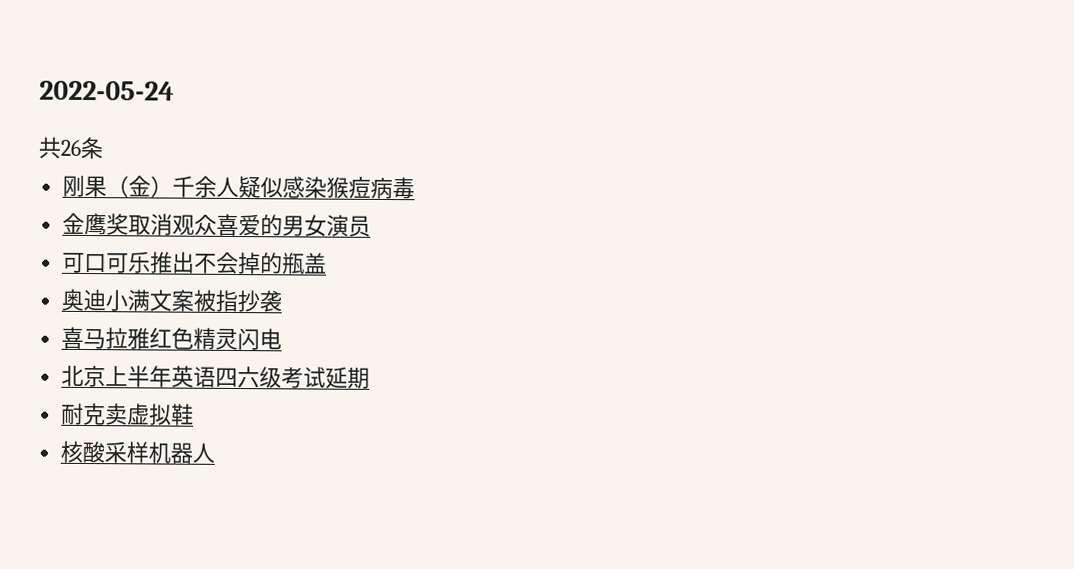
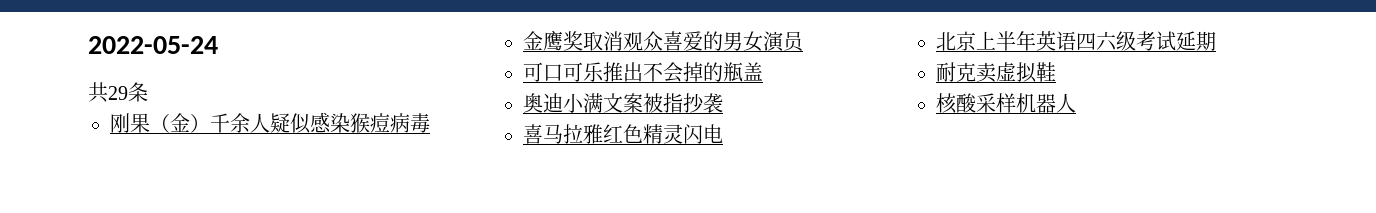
[60,139,81,156] 26 -> [108,86,128,100] 29

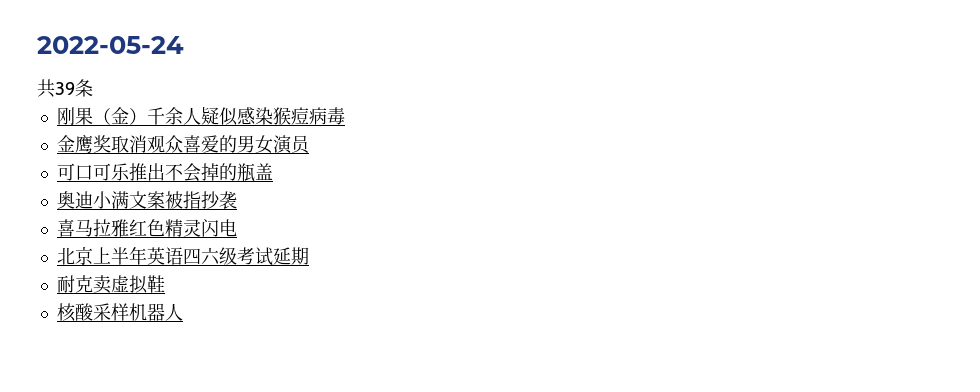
[108,86,128,100] 29 -> [55,82,75,95] 39

